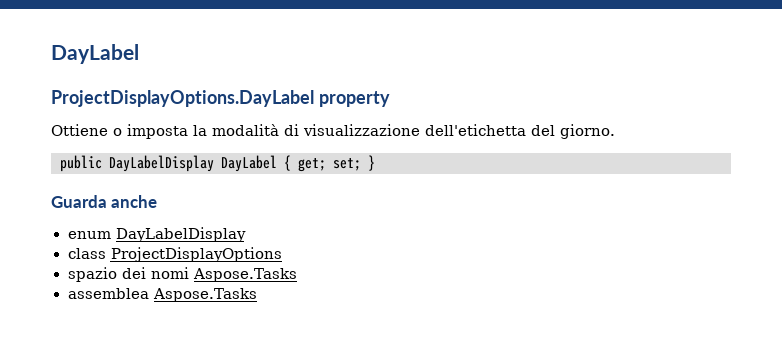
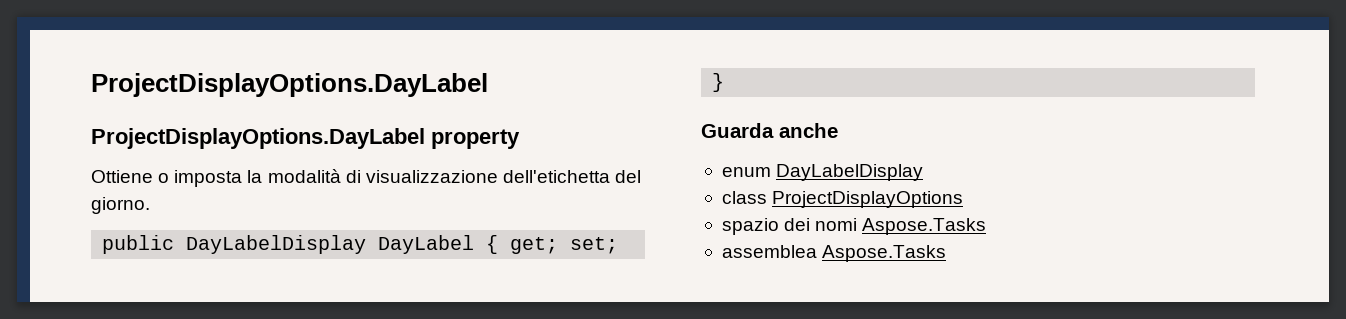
[51,44,139,64] DayLabel -> [91,73,488,97] ProjectDisplayOptions.DayLabel

